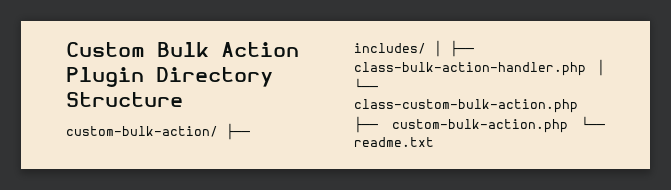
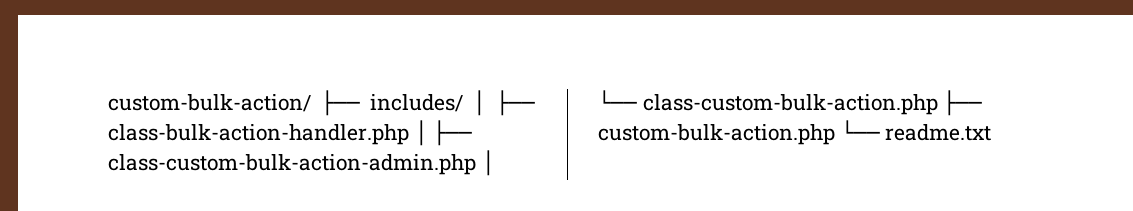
[66,42,299,57] [66,67,273,87] [66,92,183,107] Custom Bulk Action Plugin Directory Structure // -> (108, 103) none
(605, 67) none -> [433,120,473,146] [108,150,495,176] ├── class-custom-bulk-action-admin.php │

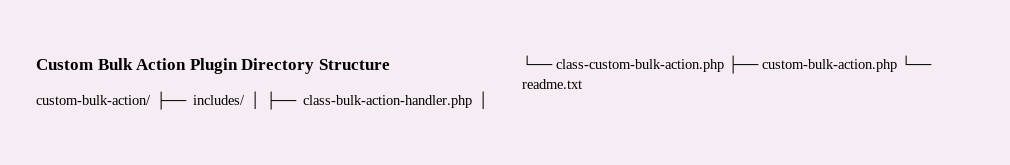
(108, 103) none -> [36,58,390,74] Custom Bulk Action Plugin Directory Structure //
[433,120,473,146] [108,150,495,176] ├── class-custom-bulk-action-admin.php │ -> (488, 100) none

